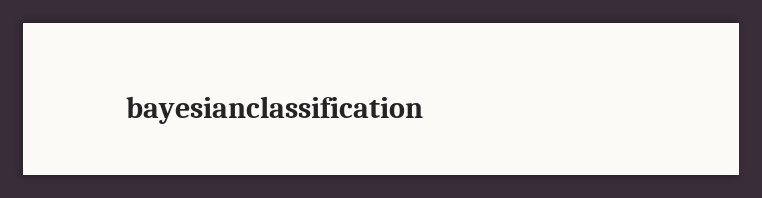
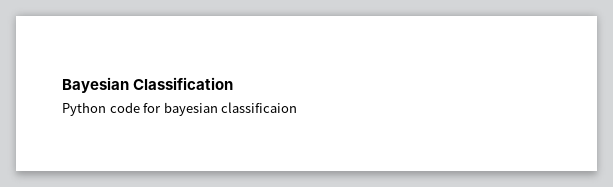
[126,96,423,124] bayesianclassification -> [62,77,234,93] [62,102,298,116] Bayesian Classification // Python code for bayesian classificaion

